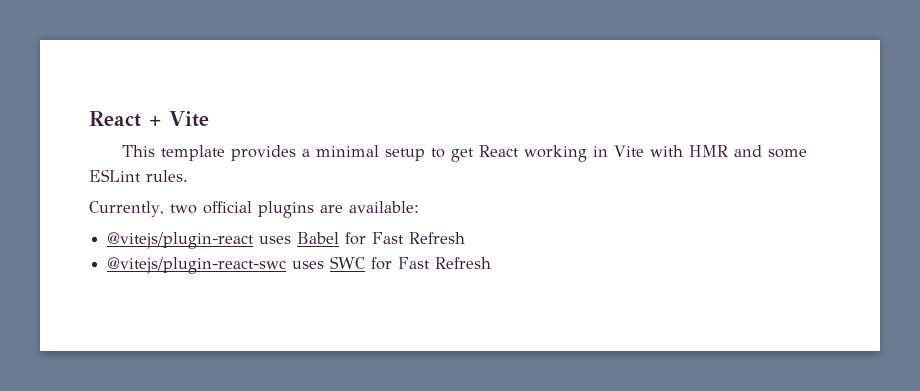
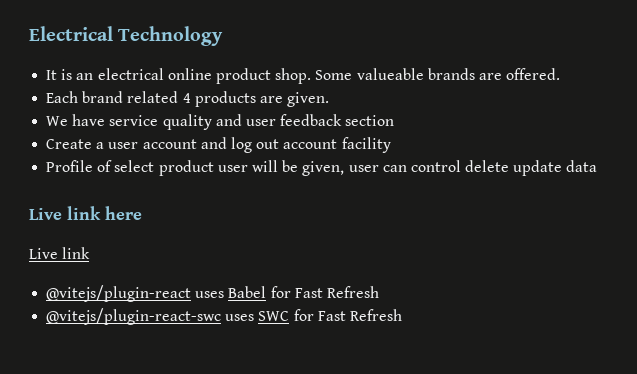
[89,111,209,127] [121,145,807,162] [89,169,188,182] [89,201,419,218] React + Vite // This template provides a minimal setup to get React working in Vite with HMR and some ESLint rules. // Currently, two official plugins are available: -> [29,26,224,46] [46,68,561,84] [46,91,330,107] [46,114,395,130] [46,137,391,153] [46,160,598,176] [29,206,142,220] [29,247,91,259] Electrical Technology // It is an electrical online product shop. Some valueable brands are offered. // Each brand related 4 products are given. // We have service quality and user feedback section // Create a user account and log out account facility // Profile of select product user will be given, user can control delete update data // Live link here // Live link

